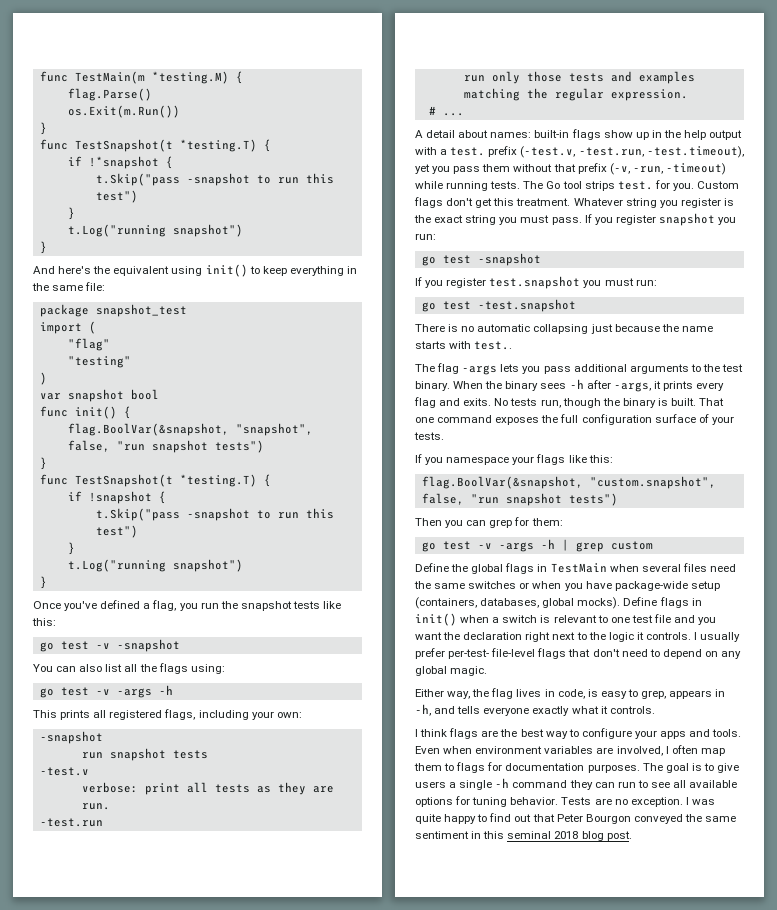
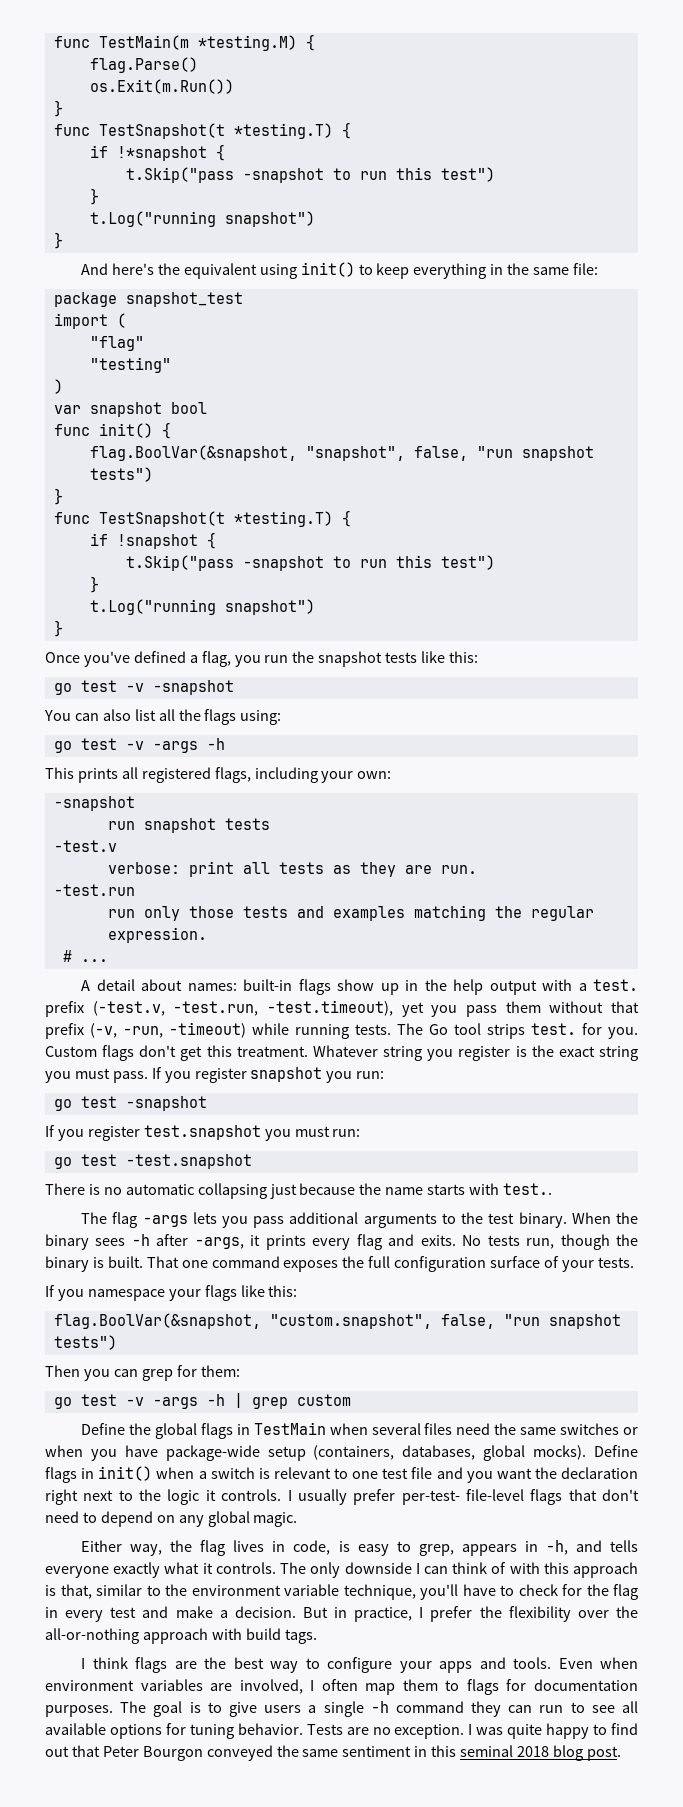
(655, 710) none -> [280,1562,638,1578] [45,1584,638,1600] [45,1606,638,1622] [45,1628,317,1644] The only downside I can think of with this approach is that, similar to the environment variable technique, you'll have to check for the flag in every test and make a decision. But in practice, I prefer the flexibility over the all-or-nothing approach with build tags.

